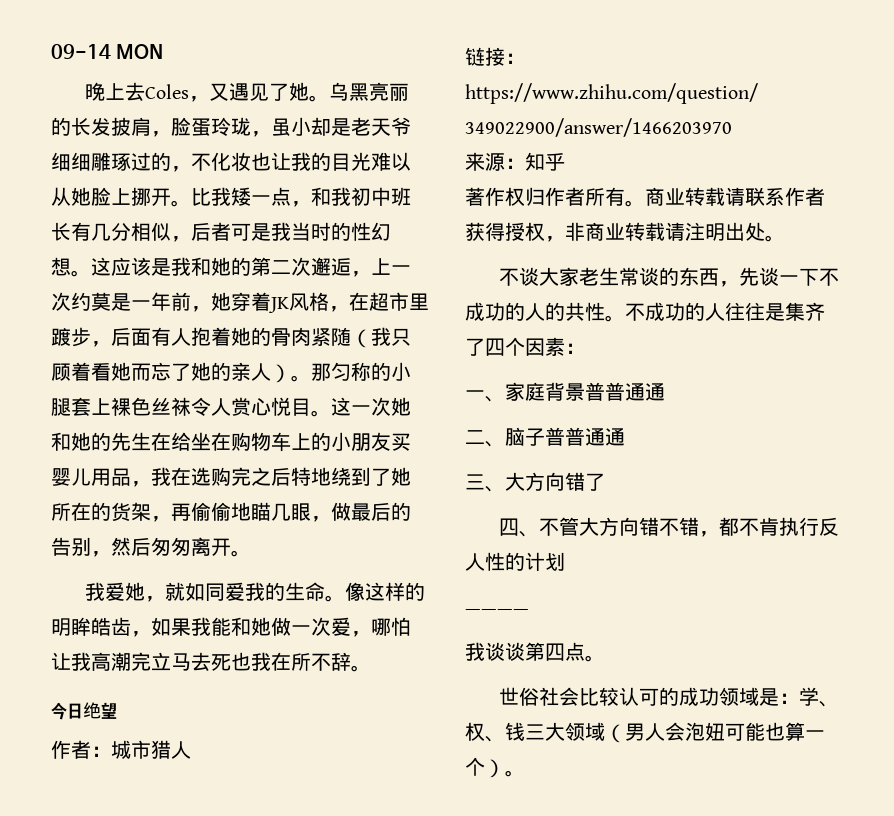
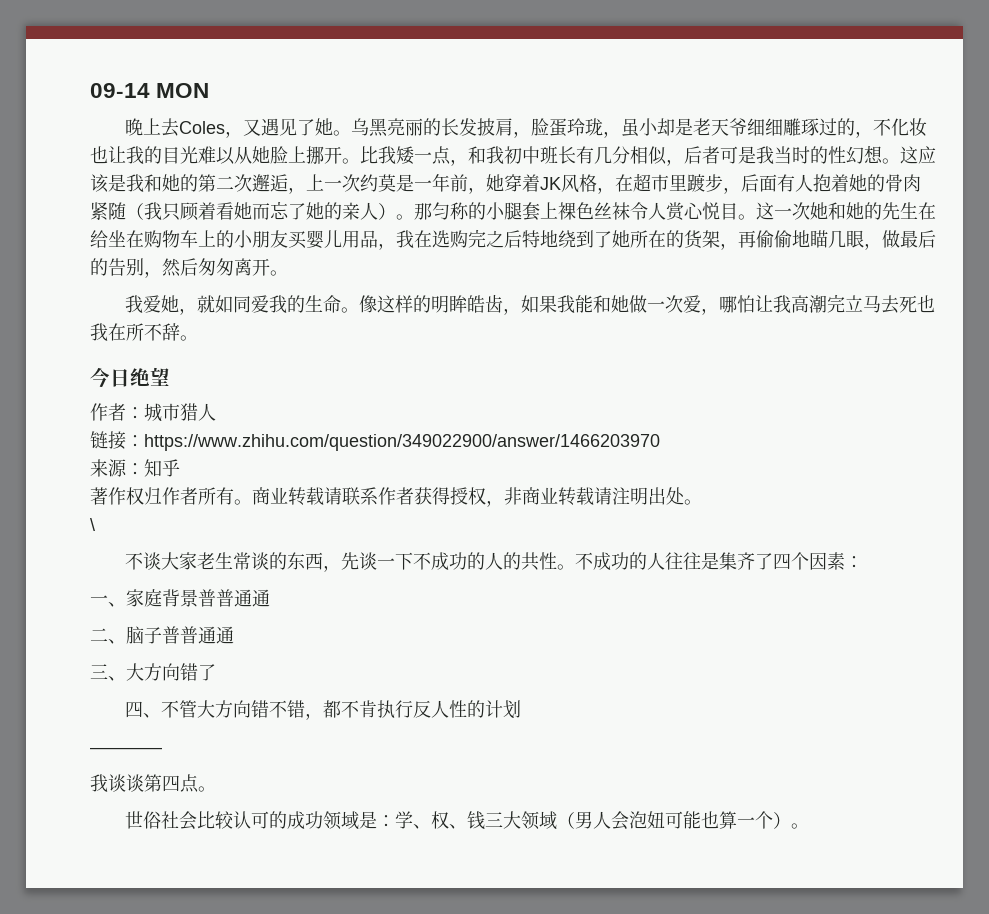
(785, 238) none -> [90,518,95,531] // \

